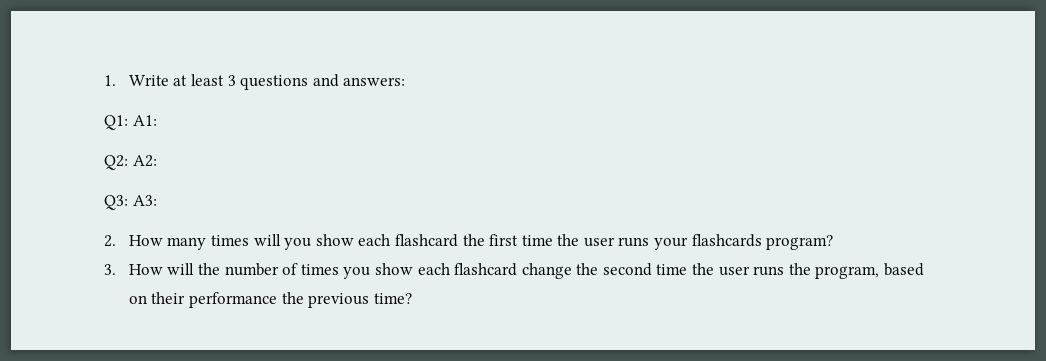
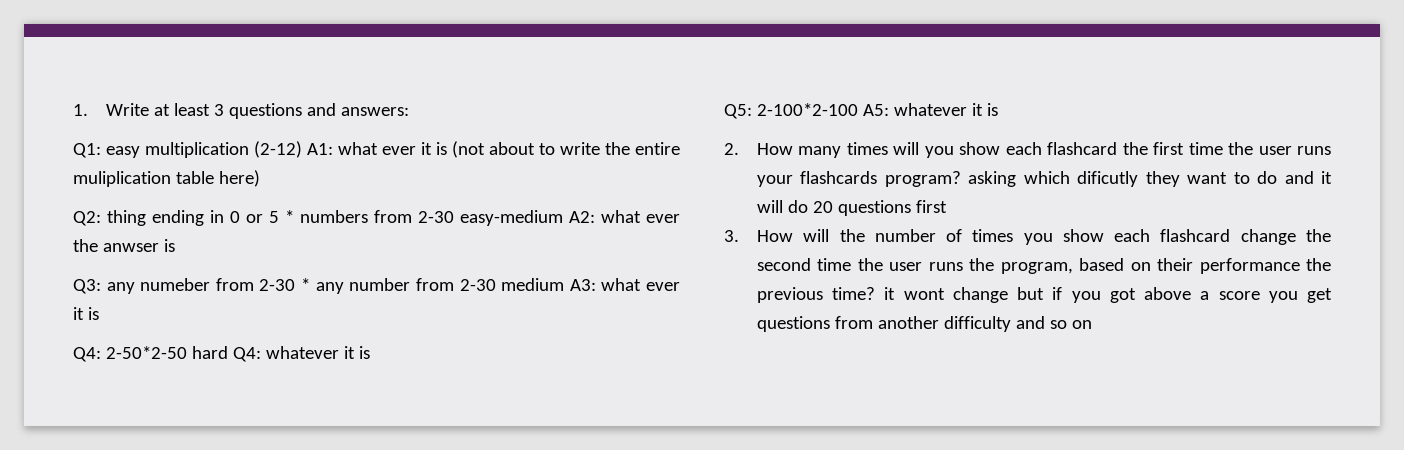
[132,115,157,126] [104,155,157,170] [104,195,157,210] A1: // Q2: A2: // Q3: A3: -> [106,141,680,158] [73,170,260,187] [73,210,680,226] [73,239,175,252] [73,278,681,294] [73,307,99,320] [73,346,370,362] [724,103,998,119] easy multiplication (2-12) A1: what ever it is (not about to write the entire muliplication table here) // Q2: thing ending in 0 or 5 * numbers from 2-30 easy-medium A2: what ever the anwser is // Q3: any numeber from 2-30 * any number from 2-30 medium A3: what ever it is // Q4: 2-50*2-50 hard Q4: whatever it is // Q5: 2-100*2-100 A5: whatever it is
(834, 242) none -> [968,171,1332,187] [757,200,948,216] asking which dificutly they want to do and it will do 20 questions first
(412, 298) none -> [884,287,1332,303] [757,316,1092,332] it wont change but if you got above a score you get questions from another difficulty and so on

